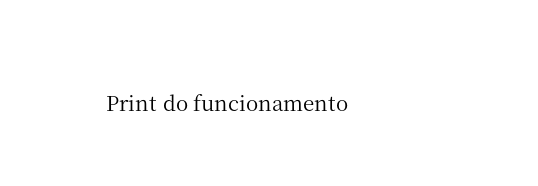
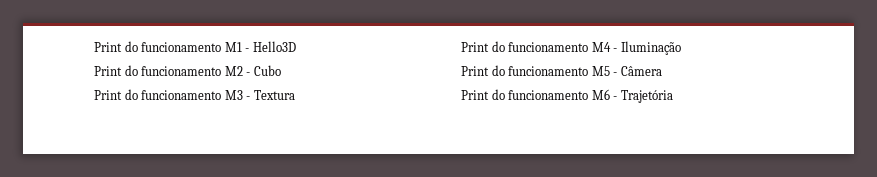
[106,94,349,111] Print do funcionamento -> [94,41,296,52] [94,65,281,76] [94,89,295,100] [461,41,681,55] [461,65,662,76] [461,89,673,103] Print do funcionamento M1 - Hello3D // Print do funcionamento M2 - Cubo // Print do funcionamento M3 - Textura // Print do funcionamento M4 - Iluminação // Print do funcionamento M5 - Câmera // Print do funcionamento M6 - Trajetória

